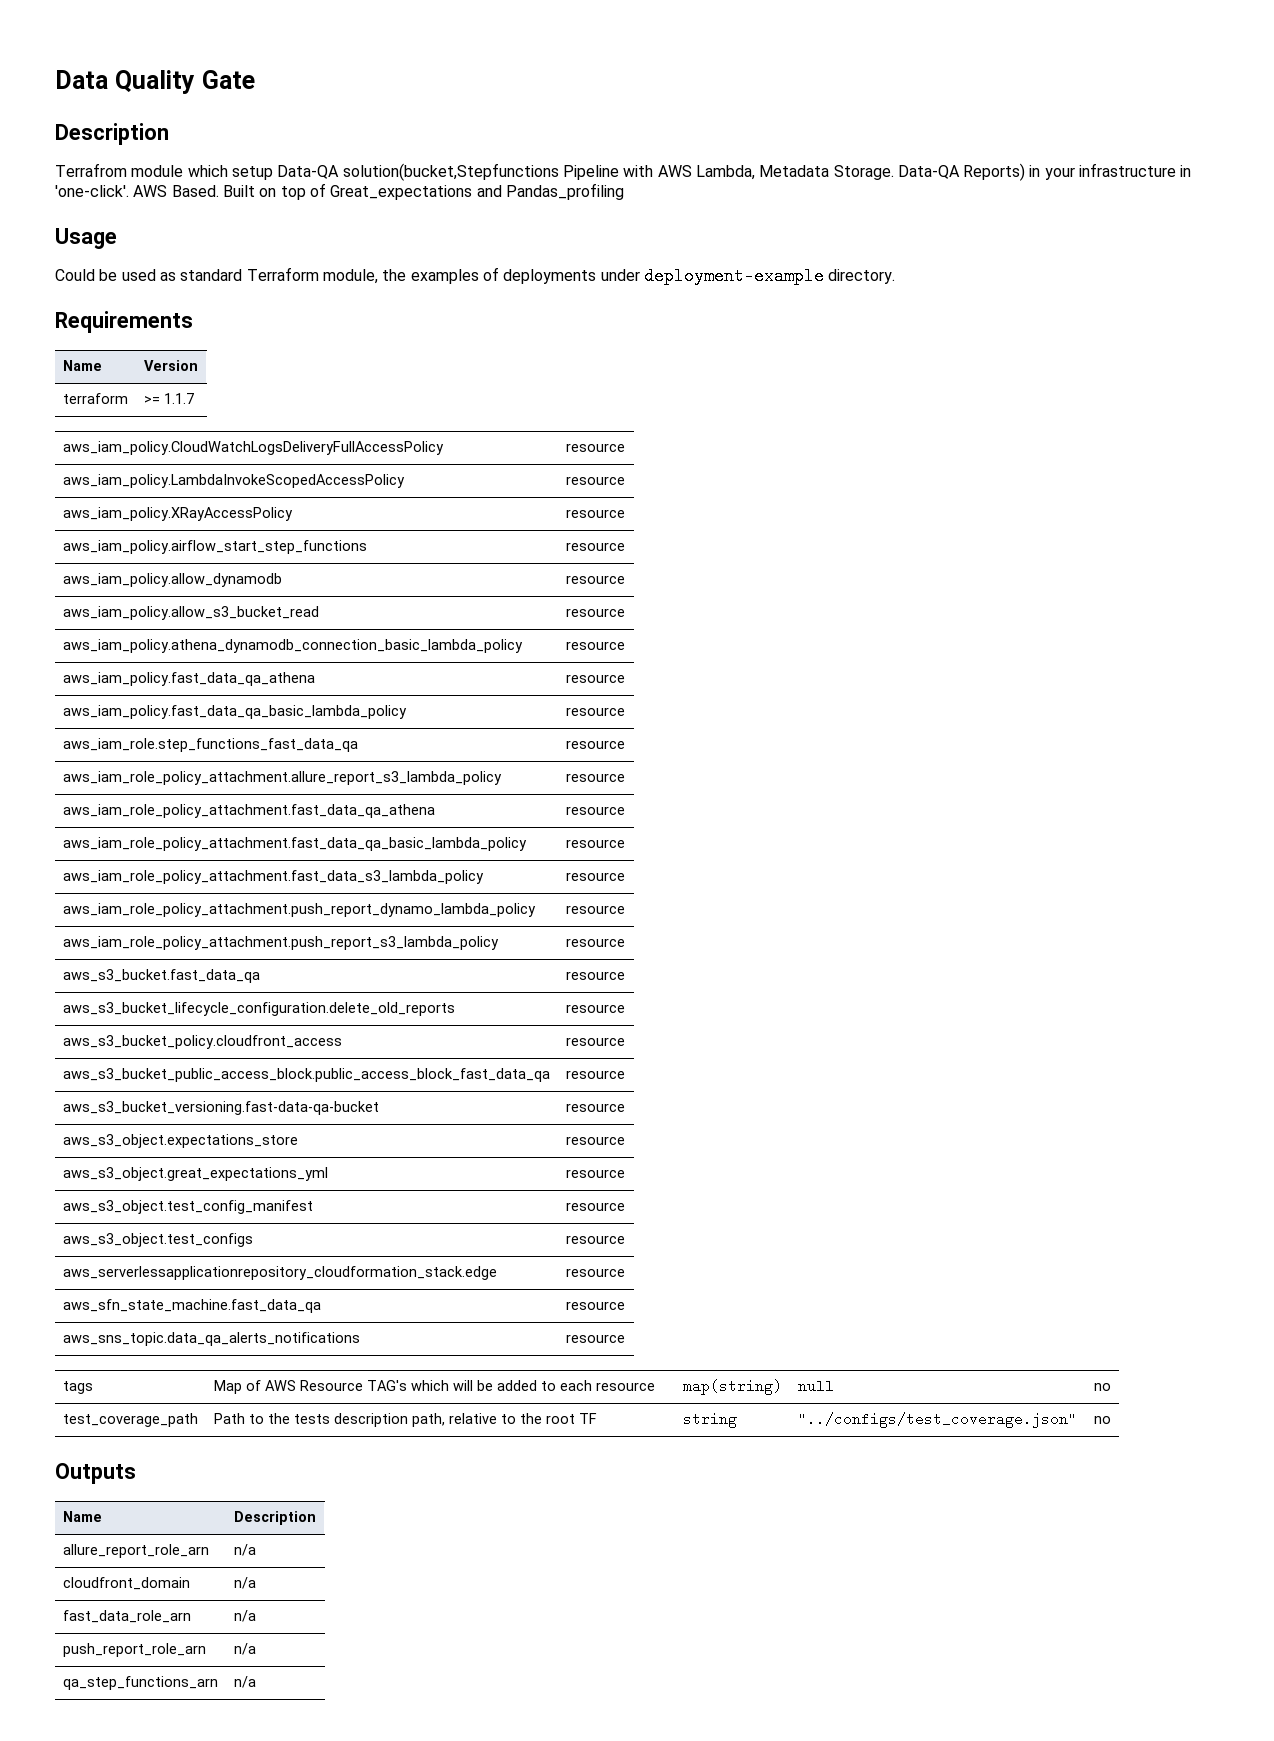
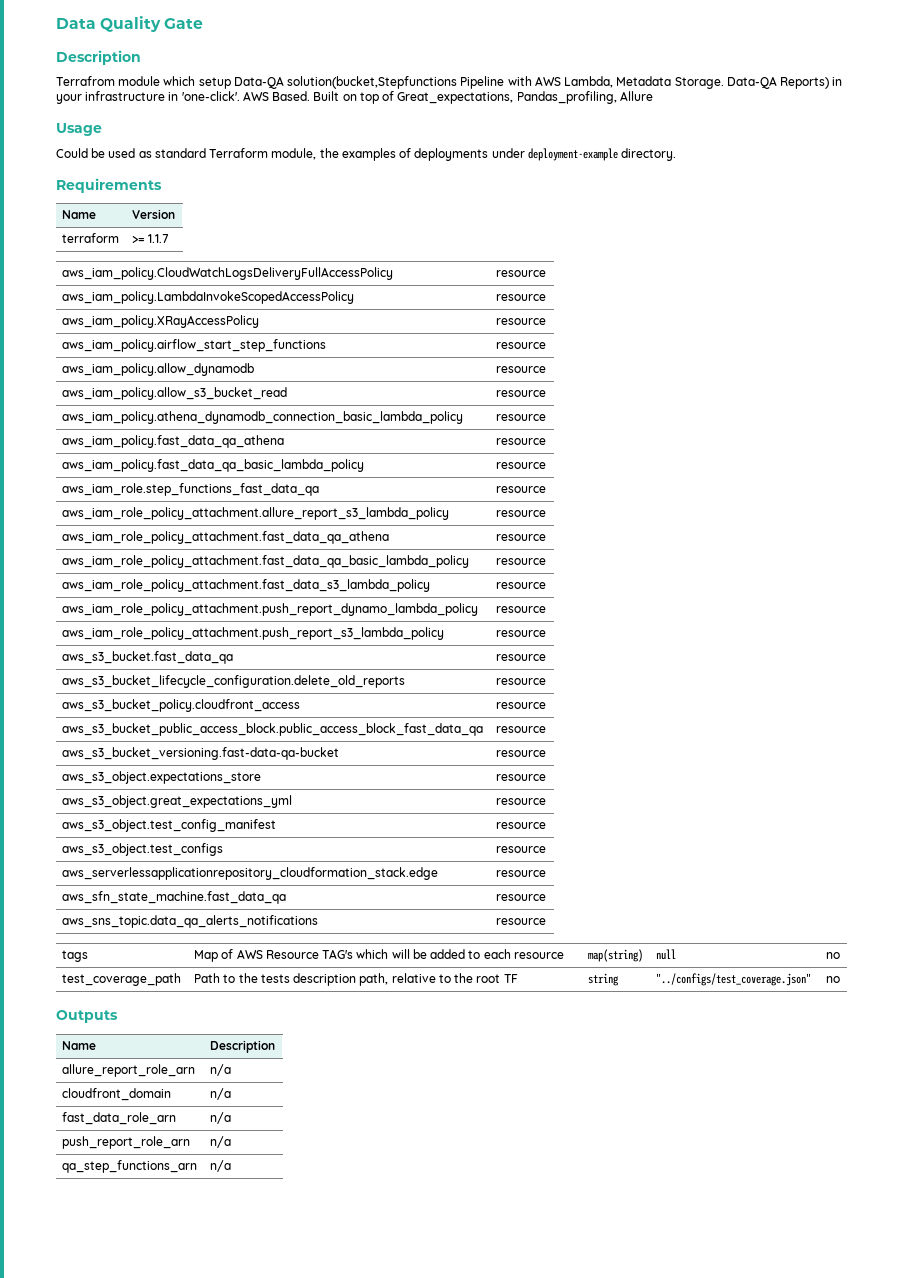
[330,183,624,200] Great_expectations and Pandas_profiling -> [397,91,653,104] Great_expectations, Pandas_profiling, Allure

